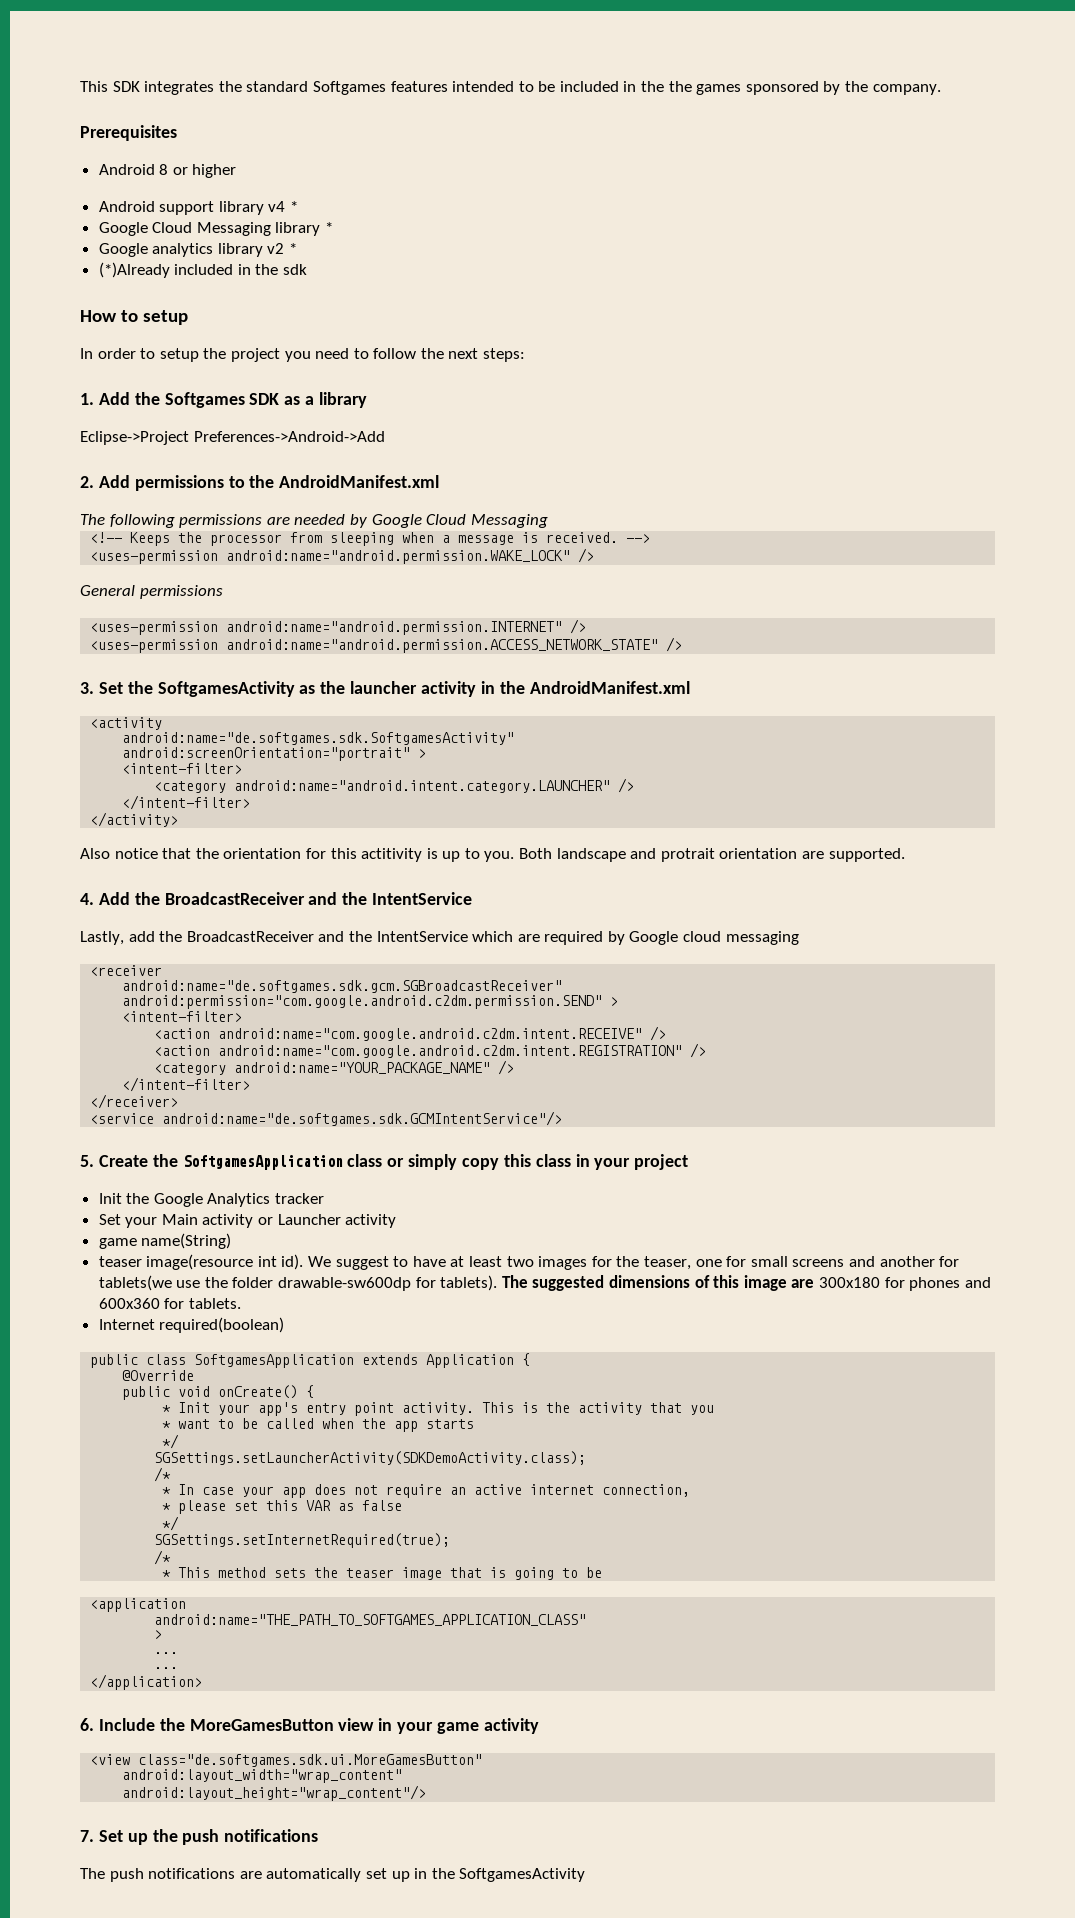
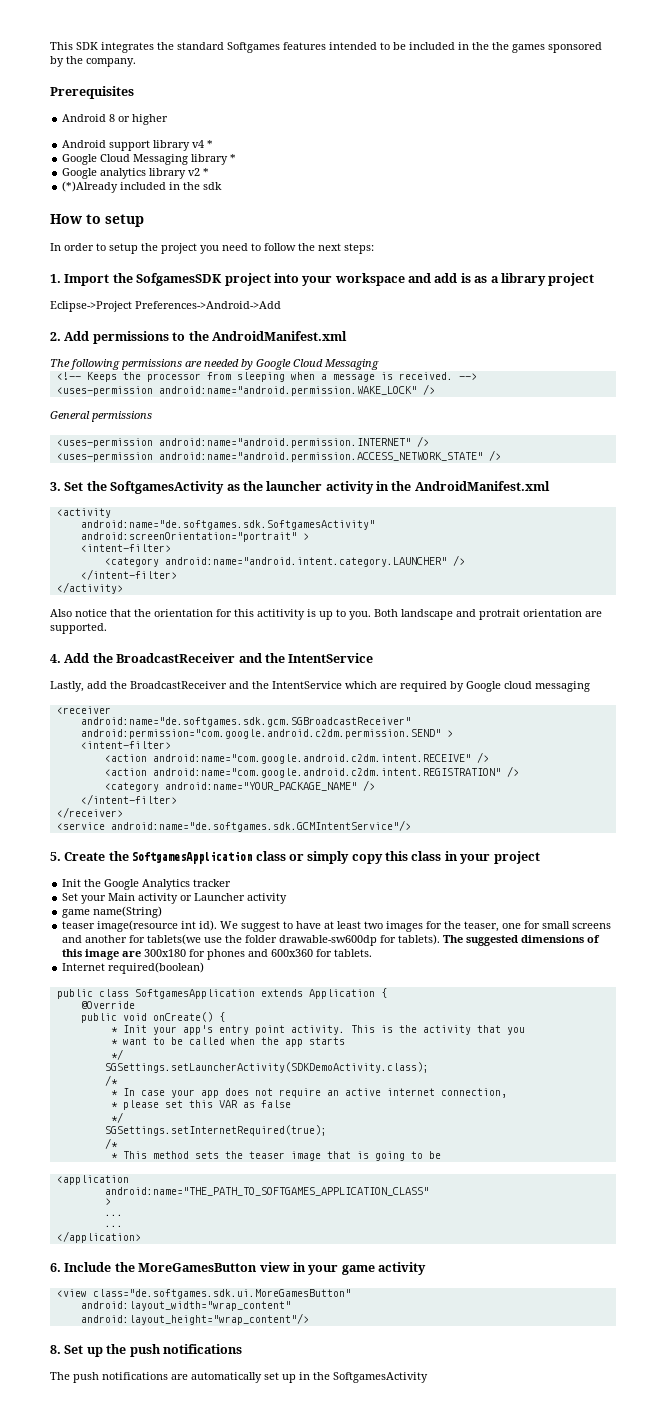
[98,392,280,408] Add the Softgames SDK -> [64,273,471,286] Import the SofgamesSDK project into your workspace and add is
(368, 400) none -> [548,273,595,286] project
[80,1830,94,1842] 7. -> [50,1345,61,1354] 8.

